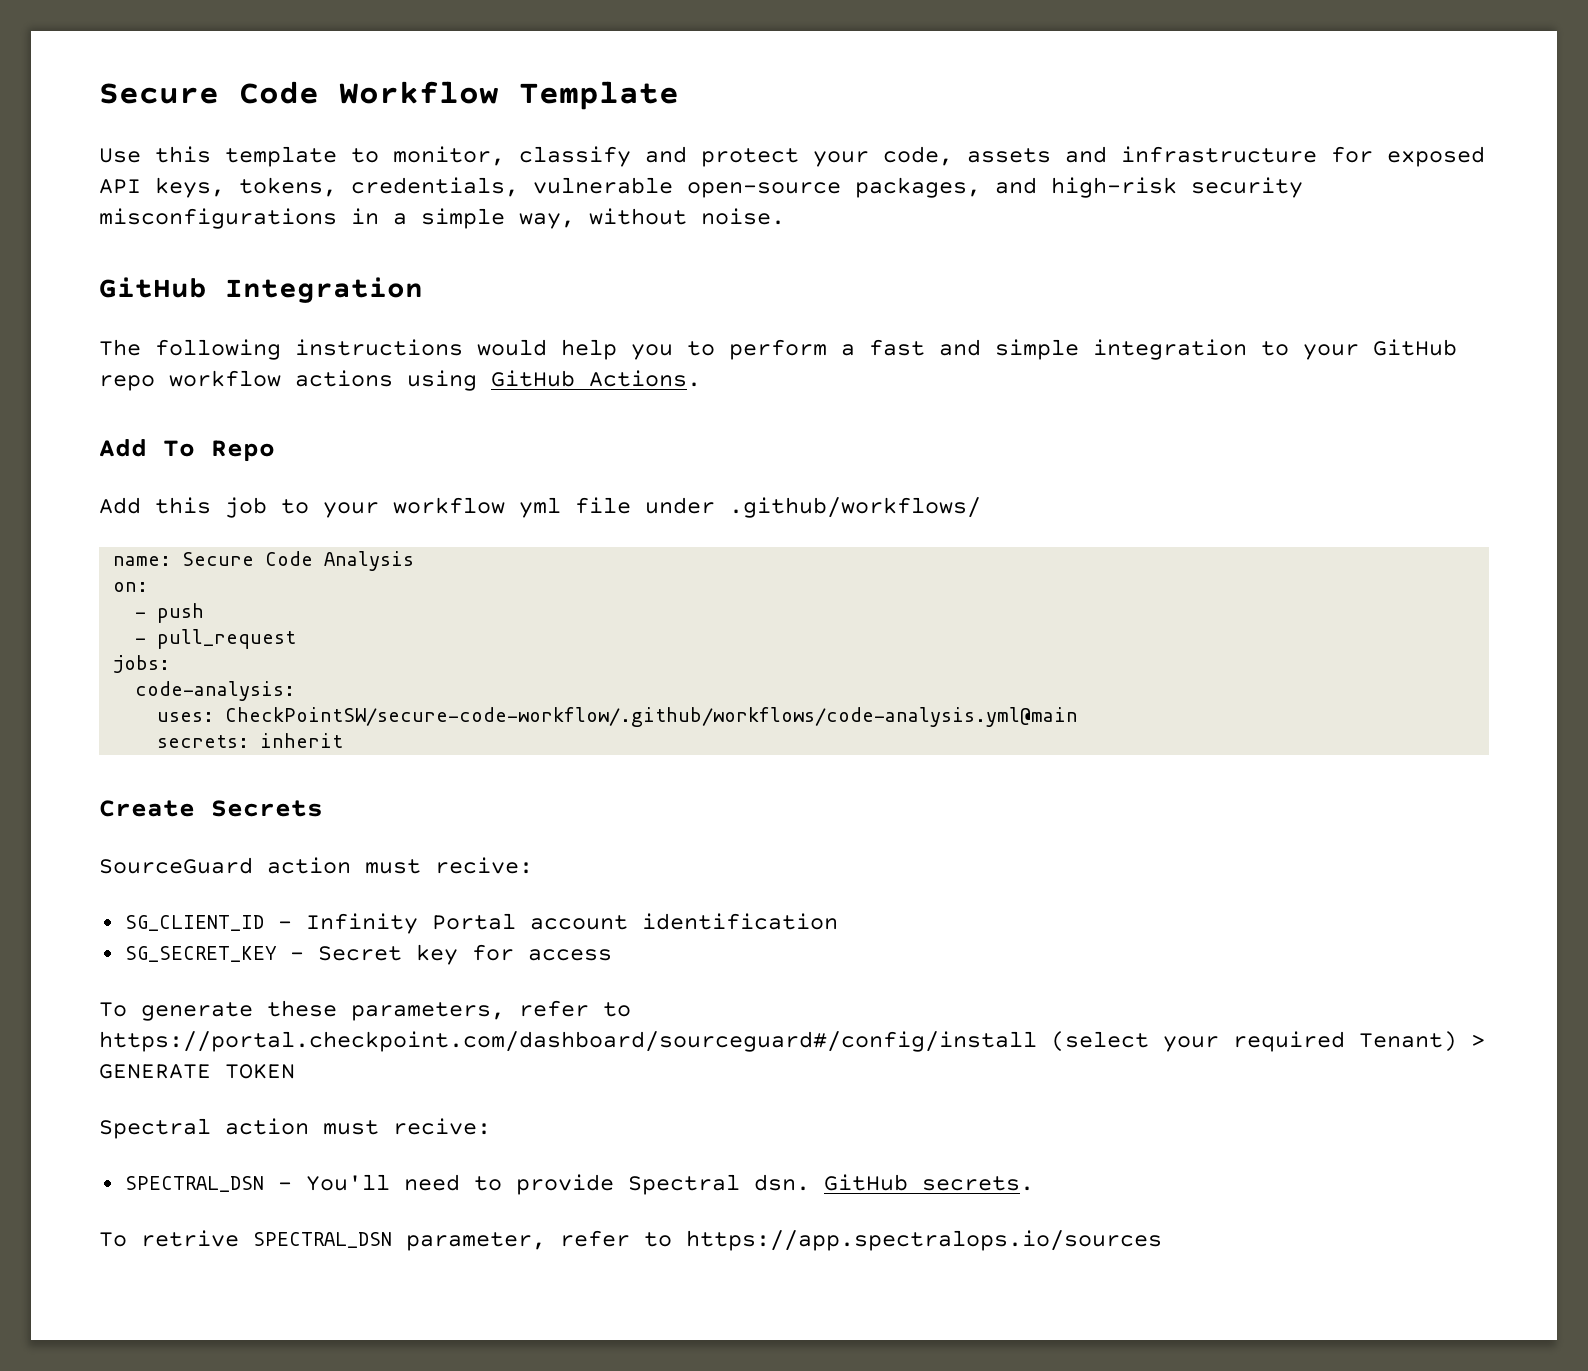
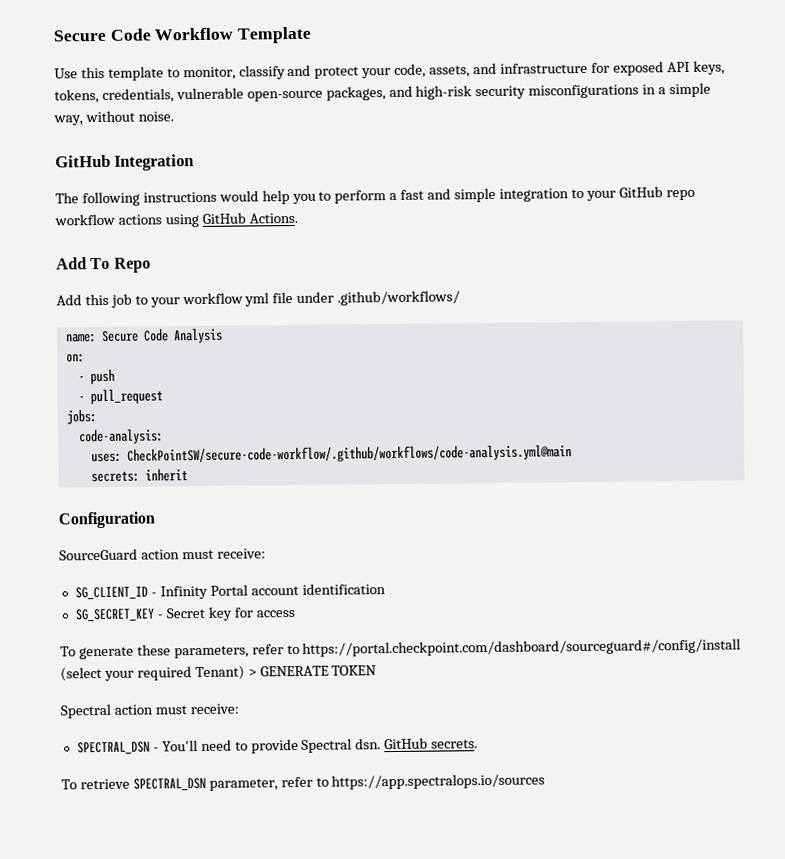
[967,148,1051,163] assets -> [429,65,471,78] assets,
[99,800,323,817] Create Secrets -> [58,511,155,529] Configuration
[435,857,533,874] recive: -> [216,548,266,559] receive:
[393,1118,491,1135] recive: -> [189,703,239,715] receive:
[141,1230,239,1247] retrive -> [79,778,130,790] retrieve

